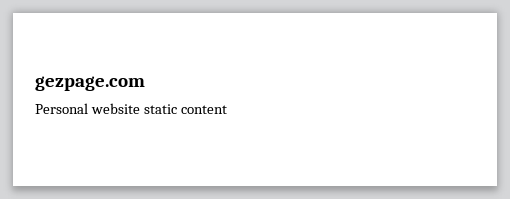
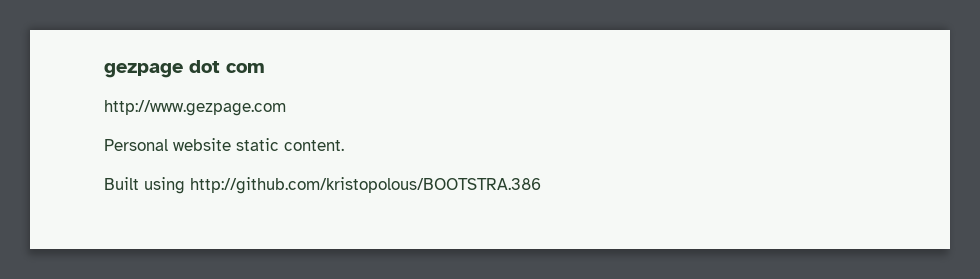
[35,76,145,91] gezpage.com -> [104,60,265,78] [104,100,286,116] gezpage dot com // http://www.gezpage.com
[180,105,227,114] content -> [284,140,344,151] [104,177,541,194] content. // Built using http://github.com/kristopolous/BOOTSTRA.386

